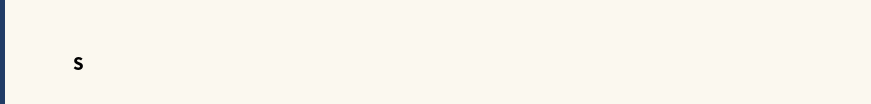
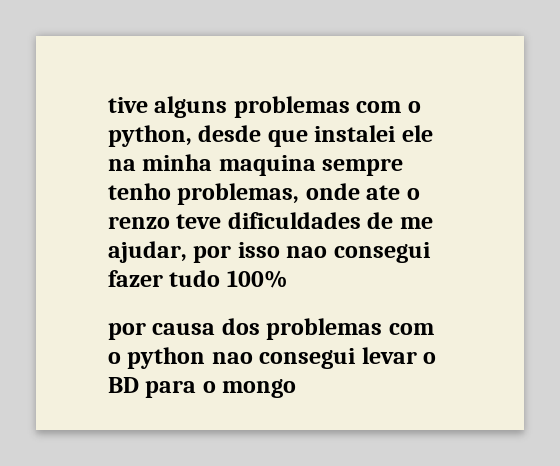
[73,57,84,70] S -> [108,96,421,118] [108,125,433,147] [108,154,404,176] [108,183,420,205] [108,212,433,229] [108,241,431,263] [108,270,287,288] [108,318,434,340] [108,347,437,369] [108,377,297,398] tive alguns problemas com o python, desde que instalei ele na minha maquina sempre tenho problemas, onde ate o renzo teve dificuldades de me ajudar, por isso nao consegui fazer tudo 100% // por causa dos problemas com o python nao consegui levar o BD para o mongo

